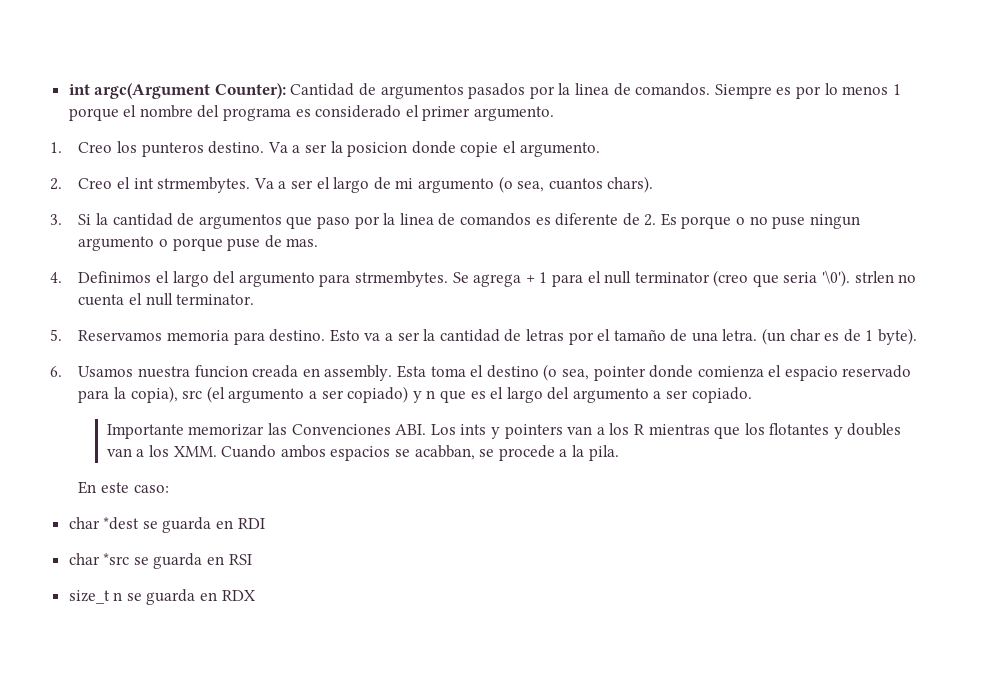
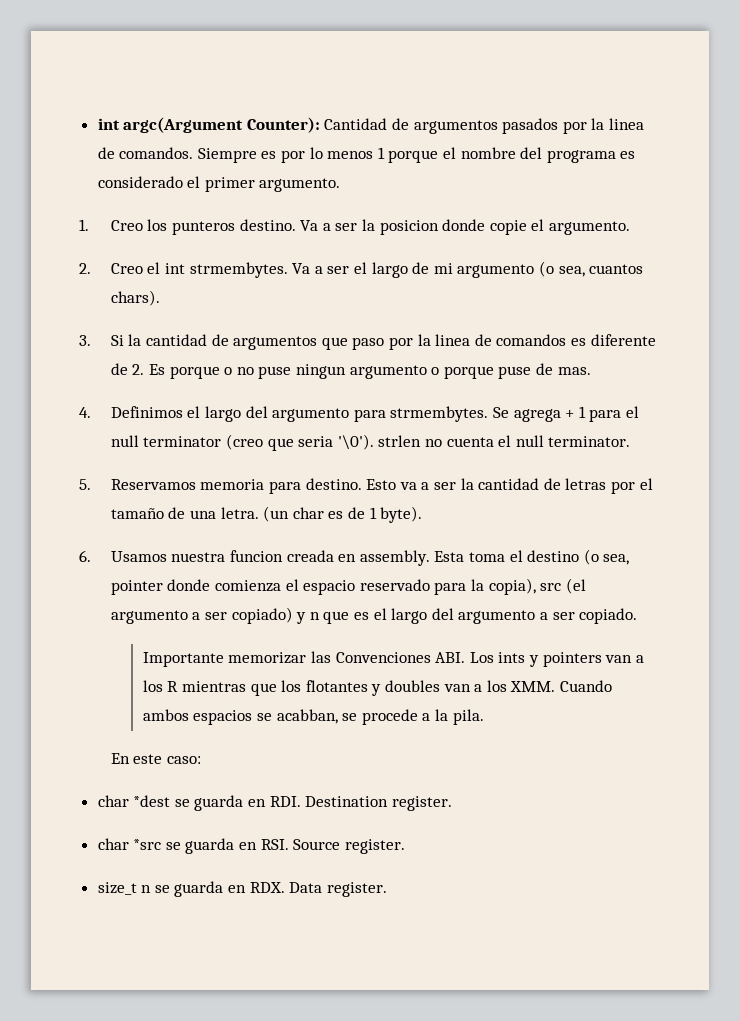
[237,518,265,529] RDI -> [269,796,452,811] RDI. Destination register.
[228,554,252,565] RSI -> [260,839,405,854] RSI. Source register.
[221,590,255,601] RDX -> [249,882,387,897] RDX. Data register.

